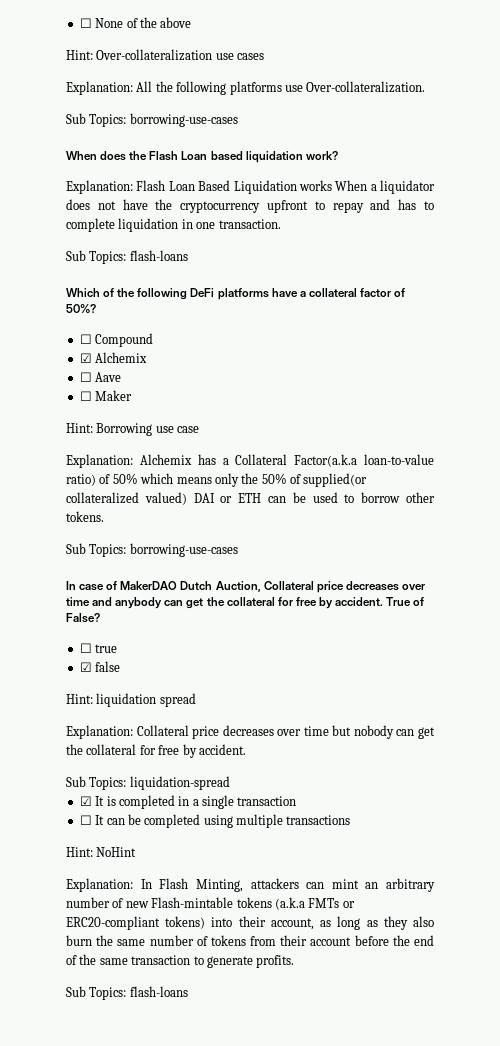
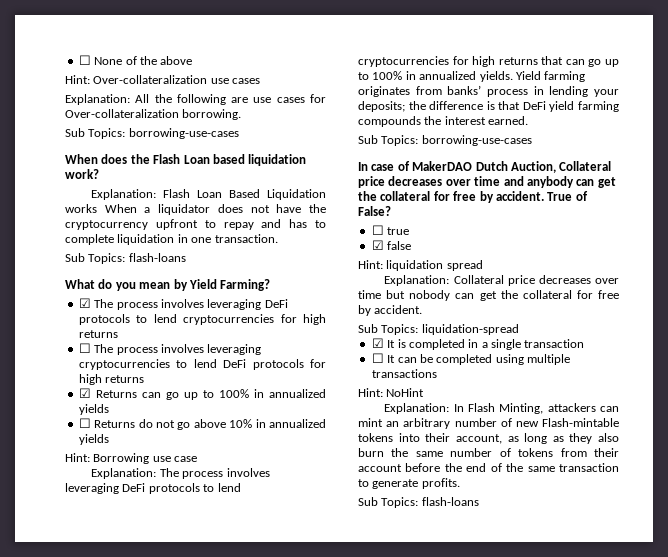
[229,81,426,95] platforms use Over-collateralization. -> [231,94,326,103] [65,109,242,120] are use cases for Over-collateralization borrowing.
[66,288,406,300] [66,304,96,313] [79,333,154,347] [79,352,148,363] [79,372,122,382] [79,390,133,401] Which of the following DeFi platforms have a collateral factor of 50%? // ☐ Compound // ☑ Alchemix // ☐ Aave // ☐ Maker -> [65,279,271,291] [78,298,288,310] [78,314,326,325] [78,330,118,338] [78,343,262,355] [78,359,326,370] [78,374,145,385] [78,388,326,400] [78,404,109,415] [78,418,326,430] [78,434,109,445] What do you mean by Yield Farming? // ☑ The process involves leveraging DeFi protocols to lend cryptocurrencies for high returns // ☐ The process involves leveraging cryptocurrencies to lend DeFi protocols for high returns // ☑ Returns can go up to 100% in annualized yields // ☐ Returns do not go above 10% in annualized yields
[139,454,434,467] [66,473,368,487] [66,492,436,505] [66,511,104,522] Alchemix has a Collateral Factor(a.k.a loan-to-value ratio) of 50% which means only the 50% of supplied(or collateralized valued) DAI or ETH can be used to borrow other tokens. -> [159,468,270,479] [65,483,241,494] [358,56,619,67] [358,71,586,82] [358,85,619,97] [358,101,619,112] [358,116,529,127] The process involves leveraging DeFi protocols to lend cryptocurrencies for high returns that can go up to 100% in annualized yields. Yield farming originates from banks’ process in lending your deposits; the difference is that DeFi yield farming compounds the interest earned.
[274,897,355,910] [66,916,206,930] (a.k.a FMTs or ERC20-compliant tokens) -> (393, 437) none

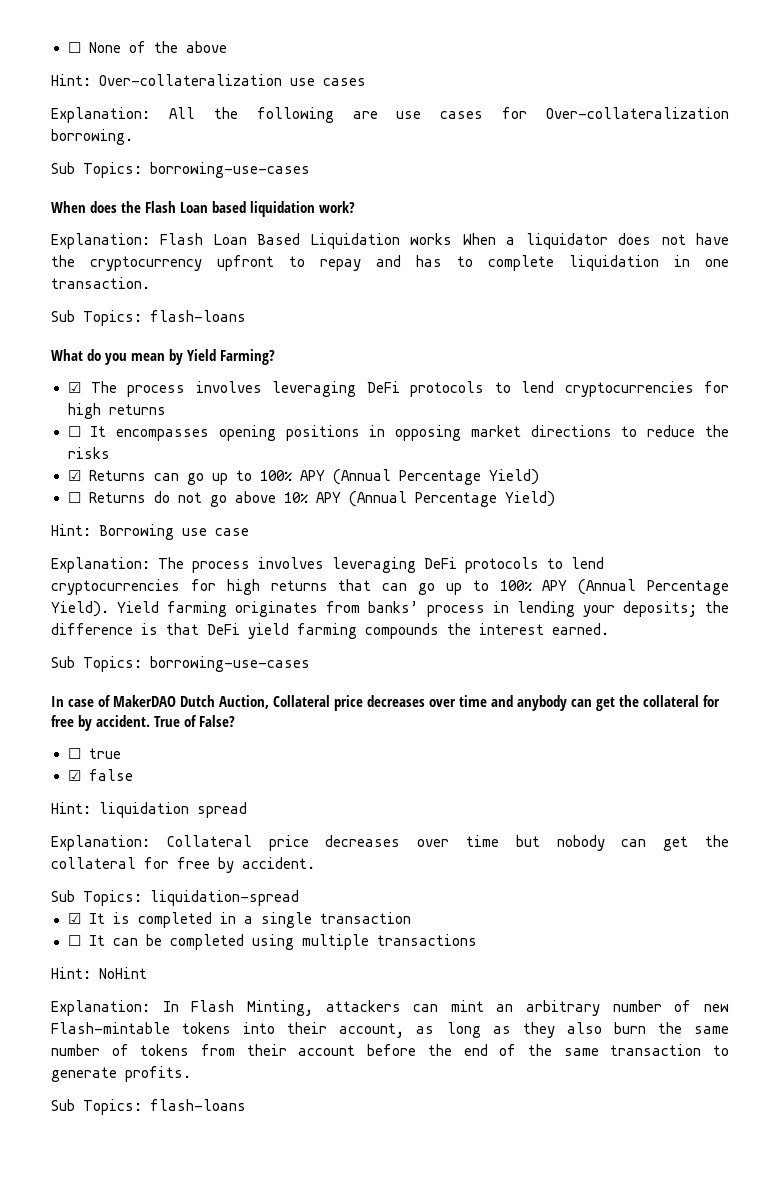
[94,344,262,355] [78,359,326,370] [78,374,145,385] The process involves leveraging cryptocurrencies to lend DeFi protocols for high returns -> [90,425,729,441] [67,447,110,459] It encompasses opening positions in opposing market directions to reduce the risks
[253,389,326,398] [78,404,109,415] in annualized yields -> [299,469,539,485] APY (Annual Percentage Yield)
[255,419,326,428] [78,434,109,445] in annualized yields -> [315,491,555,507] APY (Annual Percentage Yield)
[405,71,513,82] in annualized yields. -> [542,579,729,595] [51,601,109,617] APY (Annual Percentage Yield).

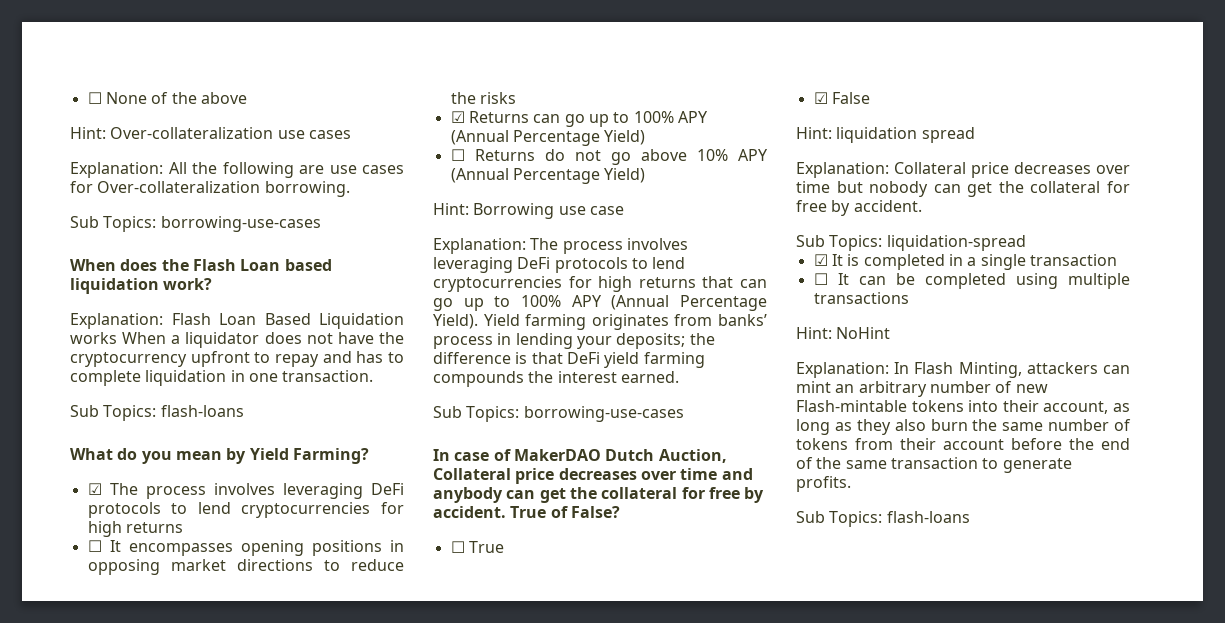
[88,748,121,759] [67,769,133,781] true // ☑ false -> [468,541,504,553] [813,92,870,104] True // ☑ False

